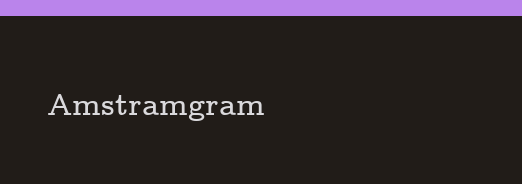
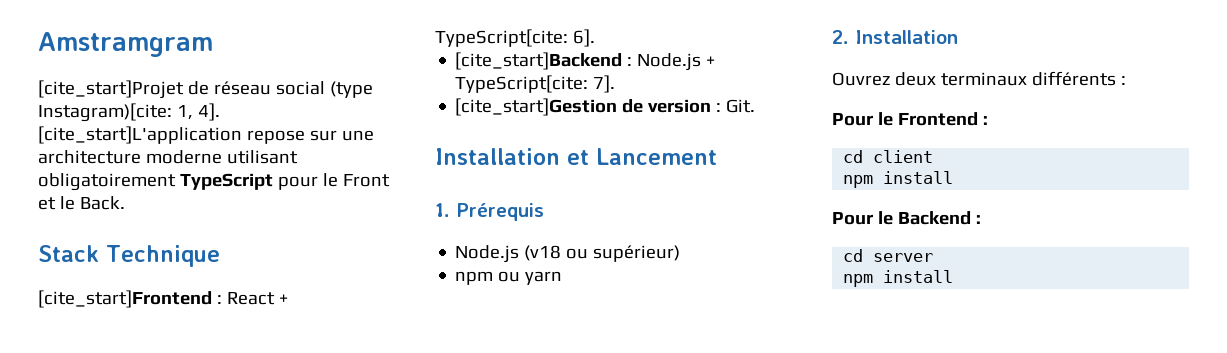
(265, 107) none -> [38,80,373,99] [38,103,220,122] [38,126,374,144] [38,150,298,164] [38,173,390,191] [38,196,125,210] [38,245,220,267] [38,290,288,308] [435,29,595,47] [455,52,716,71] [455,75,616,93] [455,98,756,116] [435,148,717,165] [435,203,544,221] [455,245,681,263] [455,271,563,285] [832,30,958,44] [832,71,1126,86] [832,112,988,126] [843,150,934,163] [843,171,954,188] [832,211,981,225] [843,249,934,262] [843,270,954,287] // [cite_start]Projet de réseau social (type Instagram)[cite: 1, 4]. [cite_start]L'application repose sur une architecture moderne utilisant obligatoirement TypeScript pour le Front et le Back. // Stack Technique // [cite_start]Frontend : React + TypeScript[cite: 6]. // [cite_start]Backend : Node.js + TypeScript[cite: 7]. // [cite_start]Gestion de version : Git. // Installation et Lancement // 1. Prérequis // Node.js (v18 ou supérieur) // npm ou yarn // 2. Installation // Ouvrez deux terminaux différents : // Pour le Frontend : // cd client // npm install // Pour le Backend : // cd server // npm install

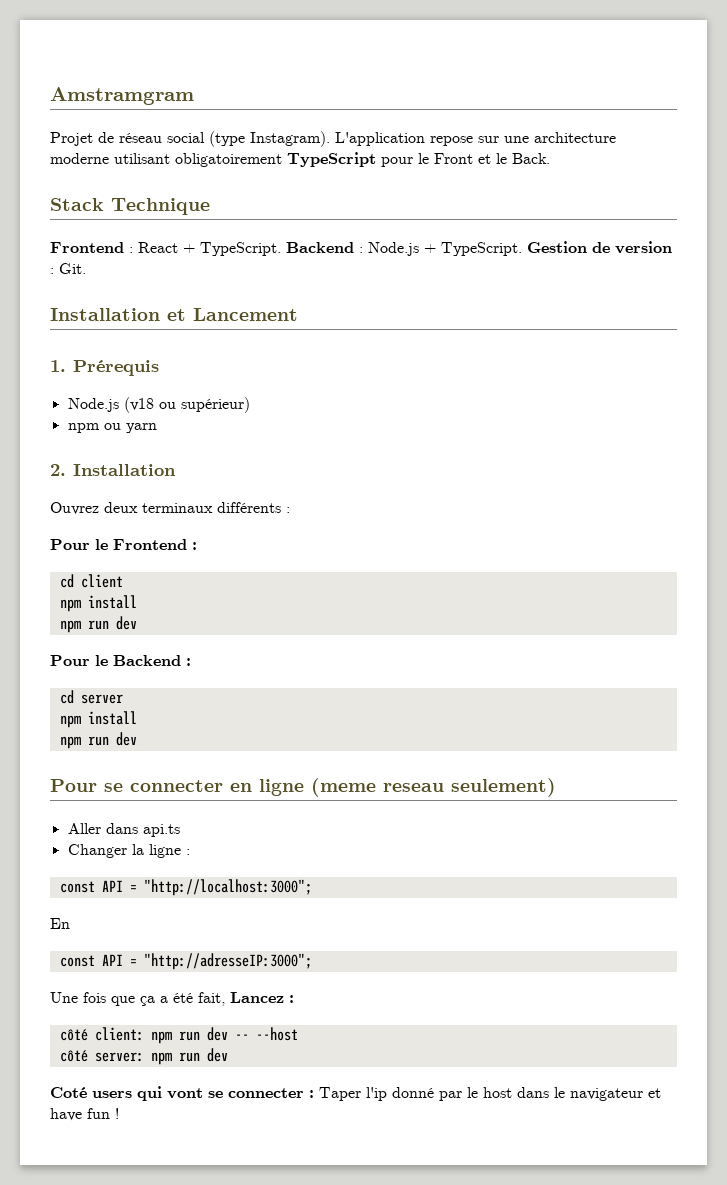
[38,80,184,99] [cite_start]Projet -> [50,132,93,146] Projet
[38,103,220,122] [38,126,242,144] Instagram)[cite: 1, 4]. [cite_start]L'application -> [250,131,425,147] Instagram). L'application
[38,290,212,308] [cite_start]Frontend -> [50,242,124,253] Frontend
[435,29,595,47] [455,52,716,71] [455,75,616,93] [455,98,618,116] TypeScript[cite: 6]. // [cite_start]Backend : Node.js + TypeScript[cite: 7]. // [cite_start]Gestion -> [200,241,587,256] TypeScript. Backend : Node.js + TypeScript. Gestion
(954, 177) none -> [59,616,137,633] // npm run dev
(954, 276) none -> [59,732,137,749] [50,778,556,797] [67,823,180,837] [67,844,190,858] [59,879,312,896] [50,918,70,929] [59,953,312,970] [50,992,294,1006] [59,1027,298,1044] [59,1048,228,1065] [50,1086,661,1101] [50,1108,119,1121] // npm run dev // Pour se connecter en ligne (meme reseau seulement) // Aller dans api.ts // Changer la ligne : // const API = "http://localhost:3000"; // En // const API = "http://adresseIP:3000"; // Une fois que ça a été fait, Lancez : // côté client: npm run dev -- --host // côté server: npm run dev // Coté users qui vont se connecter : Taper l'ip donné par le host dans le navigateur et have fun !

